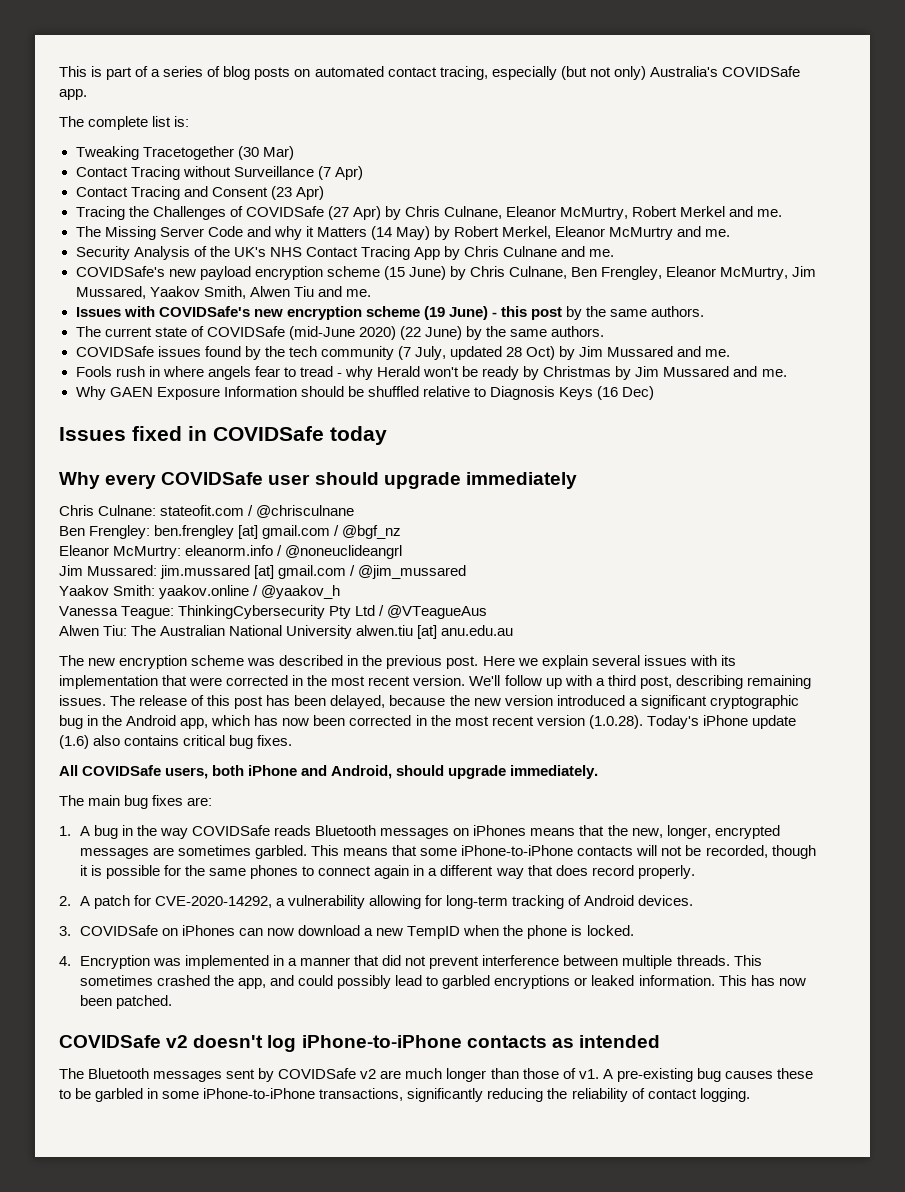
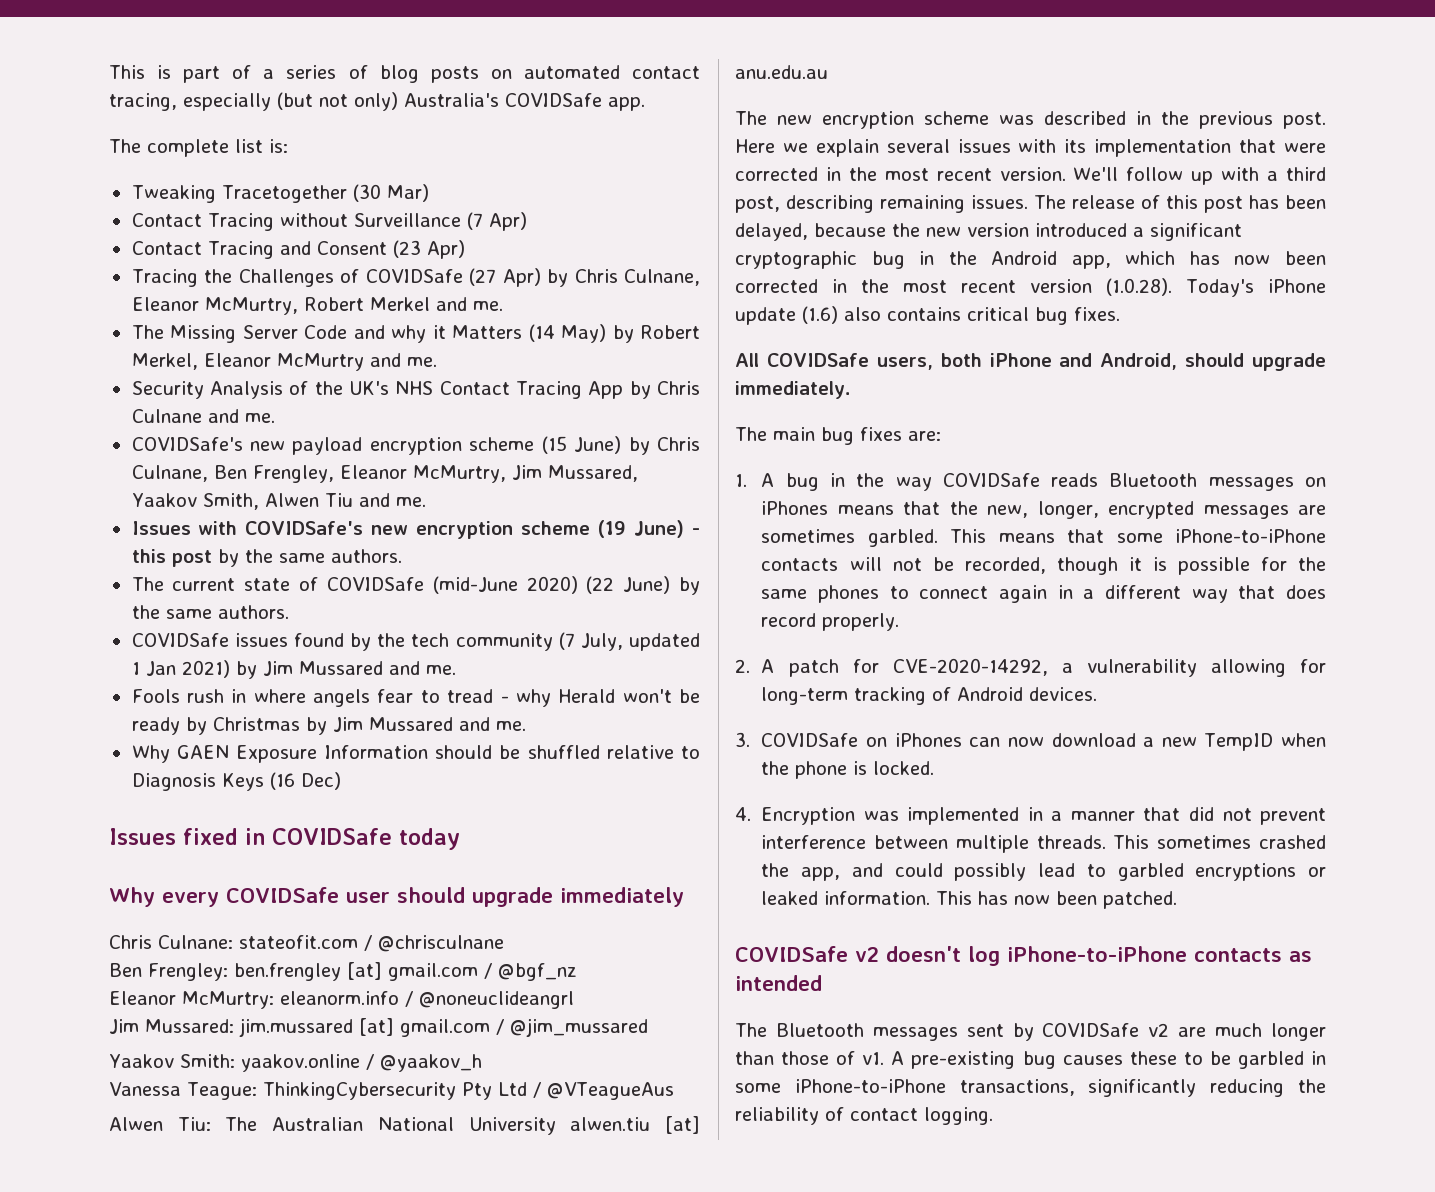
[506,346,556,360] 28 Oct) -> [131,660,230,678] 1 Jan 2021)

